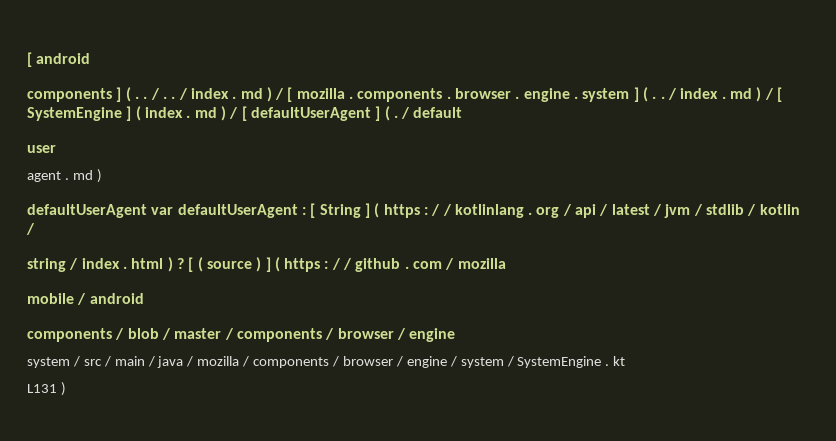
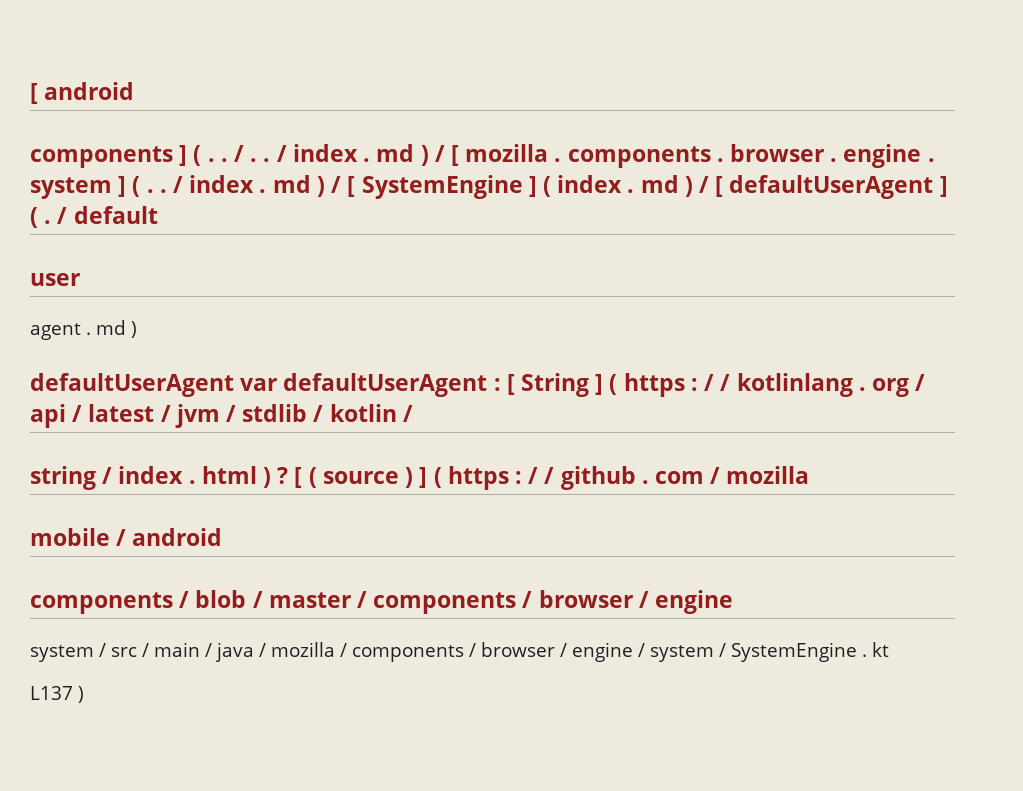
[27,384,57,393] L131 -> [30,686,73,700] L137

